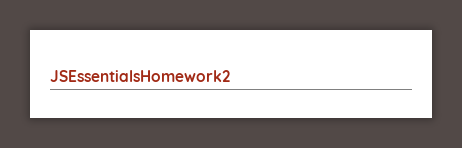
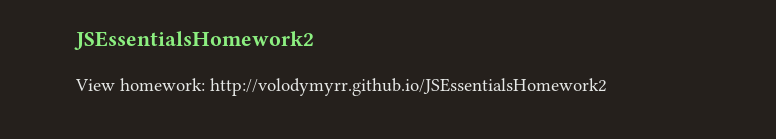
(230, 76) none -> [75,78,607,96] // View homework: http://volodymyrr.github.io/JSEssentialsHomework2

